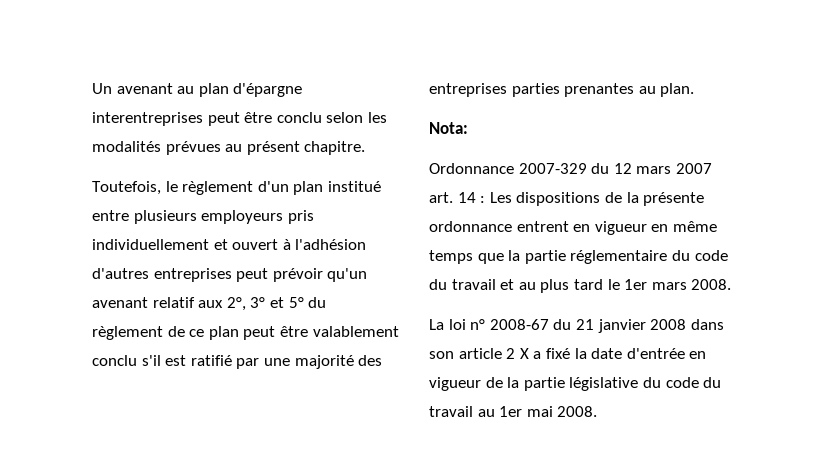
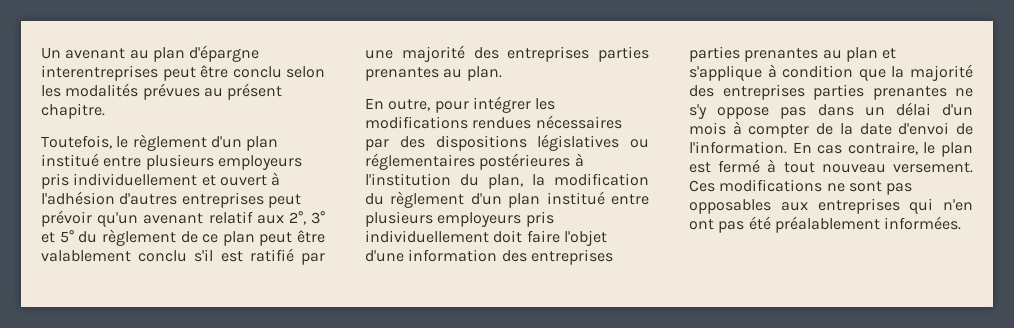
[429,122,468,134] [429,163,712,174] [429,192,705,206] [429,221,717,235] [429,250,728,264] [429,279,732,293] [429,319,724,333] [429,348,707,359] [429,377,722,391] [429,406,598,417] Nota: // Ordonnance 2007-329 du 12 mars 2007 art. 14 : Les dispositions de la présente ordonnance entrent en vigueur en même temps que la partie réglementaire du code du travail et au plus tard le 1er mars 2008. // La loi n° 2008-67 du 21 janvier 2008 dans son article 2 X a fixé la date d'entrée en vigueur de la partie législative du code du travail au 1er mai 2008. -> [365,96,556,113] [365,115,622,129] [365,134,649,151] [365,153,584,170] [365,173,649,189] [365,191,649,208] [365,211,554,227] [365,230,607,246] [365,249,613,265] [689,46,897,62] [689,64,973,81] [689,84,973,100] [689,102,973,119] [689,121,973,138] [689,141,973,157] [689,159,973,173] [689,179,913,195] [689,198,973,214] [689,216,962,233] En outre, pour intégrer les modifications rendues nécessaires par des dispositions législatives ou réglementaires postérieures à l'institution du plan, la modification du règlement d'un plan institué entre plusieurs employeurs pris individuellement doit faire l'objet d'une information des entreprises parties prenantes au plan et s'applique à condition que la majorité des entreprises parties prenantes ne s'y oppose pas dans un délai d'un mois à compter de la date d'envoi de l'information. En cas contraire, le plan est fermé à tout nouveau versement. Ces modifications ne sont pas opposables aux entreprises qui n'en ont pas été préalablement informées.

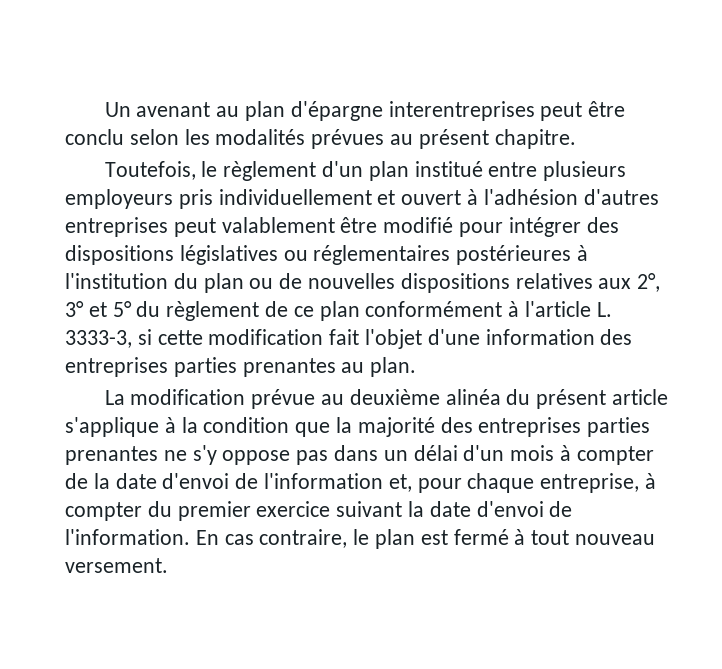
[41,210,253,227] prévoir qu'un avenant relatif -> [221,217,619,237] [65,245,589,265] [65,273,593,293] valablement être modifié pour intégrer des dispositions législatives ou réglementaires postérieures à l'institution du plan ou de nouvelles dispositions relatives
[259,230,325,246] [41,248,325,265] [365,45,649,62] [365,66,502,81] [365,96,556,113] [365,115,622,129] [365,134,649,151] [365,153,584,170] [365,173,649,189] [365,191,649,208] [365,211,554,227] [365,230,560,243] peut être valablement conclu s'il est ratifié par une majorité des entreprises parties prenantes au plan. // En outre, pour intégrer les modifications rendues nécessaires par des dispositions législatives ou réglementaires postérieures à l'institution du plan, la modification du règlement d'un plan institué entre plusieurs employeurs pris individuellement doit faire -> [365,301,612,317] [65,329,360,348] conformément à l'article L. 3333-3, si cette modification fait
[845,47,897,62] plan et -> [370,357,417,377] [104,389,668,409] plan. // La modification prévue au deuxième alinéa du présent article
(777, 71) none -> [181,417,198,433] la
(973, 129) none -> [264,473,657,493] [65,501,573,521] l'information et, pour chaque entreprise, à compter du premier exercice suivant la date d'envoi de
[689,179,913,195] [689,198,973,214] [689,216,962,233] Ces modifications ne sont pas opposables aux entreprises qui n'en ont pas été préalablement informées. -> (168, 565) none

